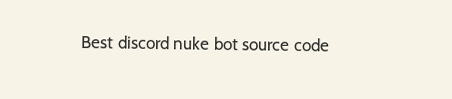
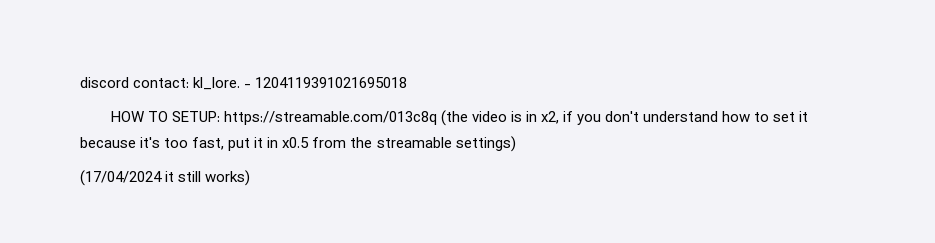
[81,35,330,52] Best discord nuke bot source code -> [80,77,408,90] [110,110,809,126] [80,136,516,152] [80,170,251,186] discord contact: kl_lore. - 1204119391021695018 // HOW TO SETUP: https://streamable.com/013c8q (the video is in x2, if you don't understand how to set it because it's too fast, put it in x0.5 from the streamable settings) // (17/04/2024 it still works)

